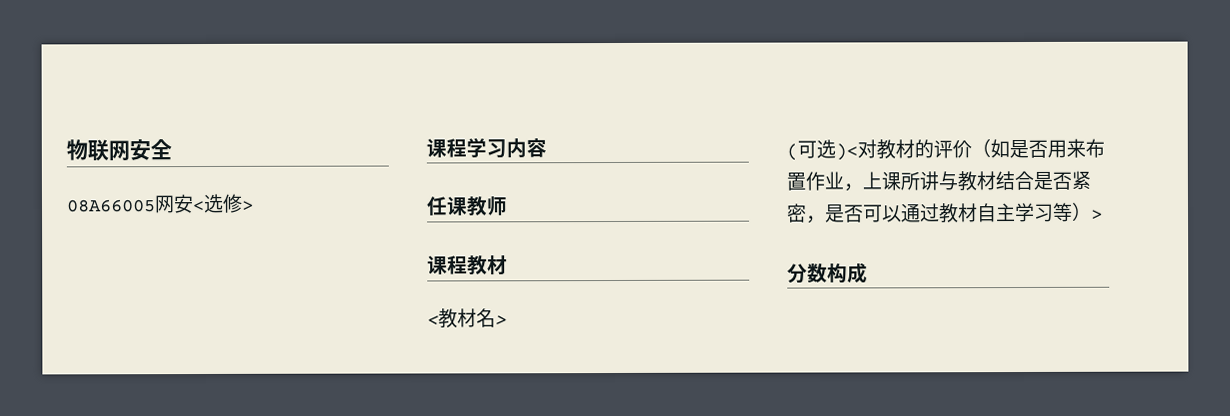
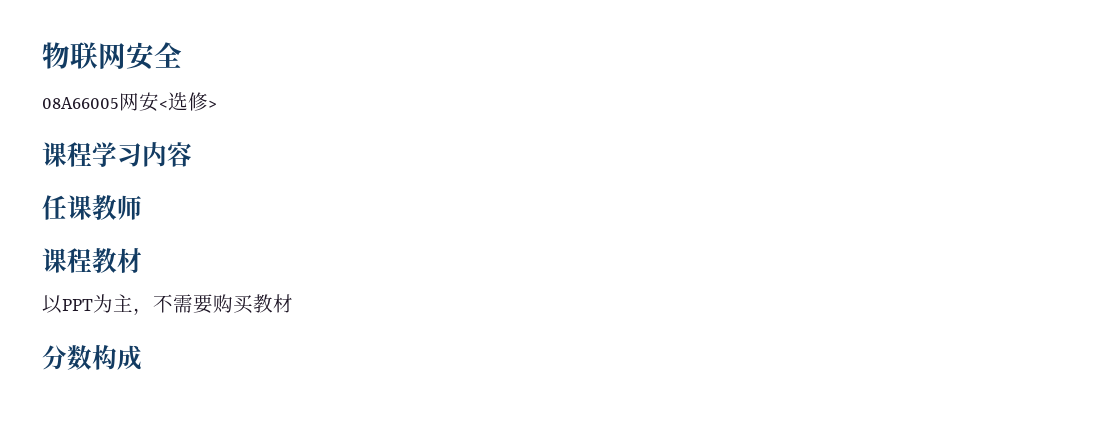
[427,308,507,329] [786,138,1105,161] [786,170,1091,192] [786,202,1103,224] <教材名> // (可选)<对教材的评价（如是否用来布置作业，上课所讲与教材结合是否紧密，是否可以通过教材自主学习等）> -> [42,294,293,315] 以PPT为主，不需要购买教材

